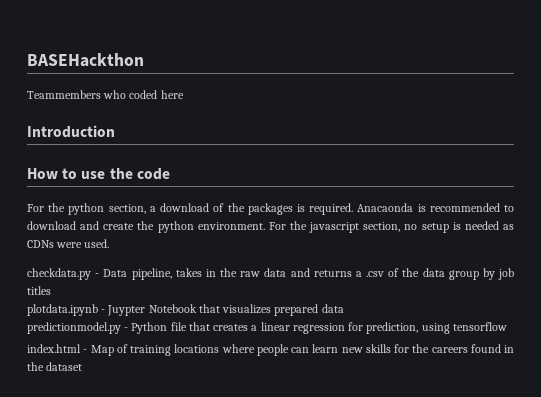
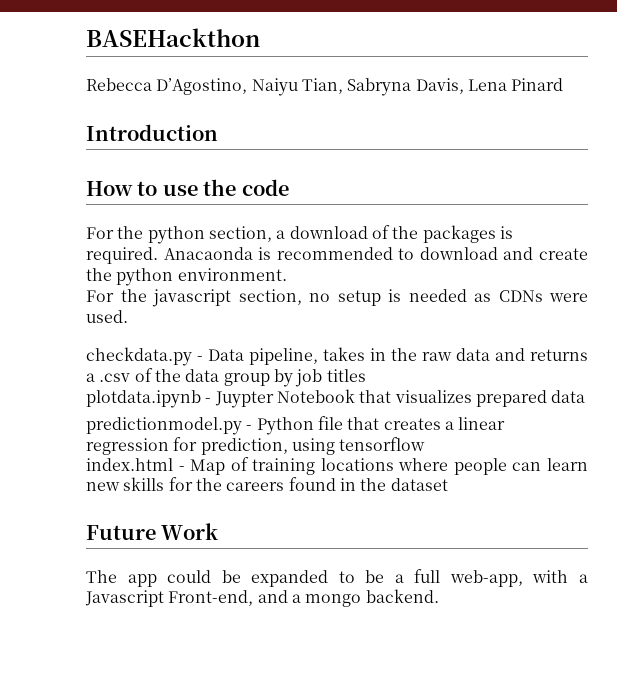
[27,90,184,99] Teammembers who coded here -> [86,78,564,96] Rebecca D’Agostino, Naiyu Tian, Sabryna Davis, Lena Pinard
(265, 226) none -> (287, 274) //
(83, 366) none -> [86,523,219,540] [86,569,589,587] [85,589,439,607] // Future Work // The app could be expanded to be a full web-app, with a Javascript Front-end, and a mongo backend.

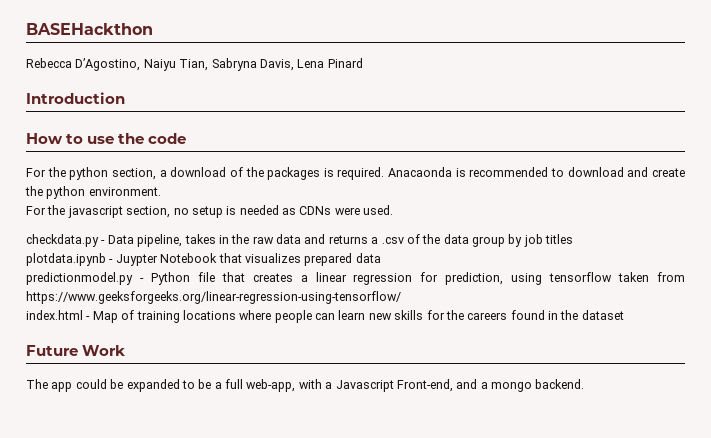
(426, 444) none -> [618,272,686,282] [26,291,401,304] taken from https://www.geeksforgeeks.org/linear-regression-using-tensorflow/

